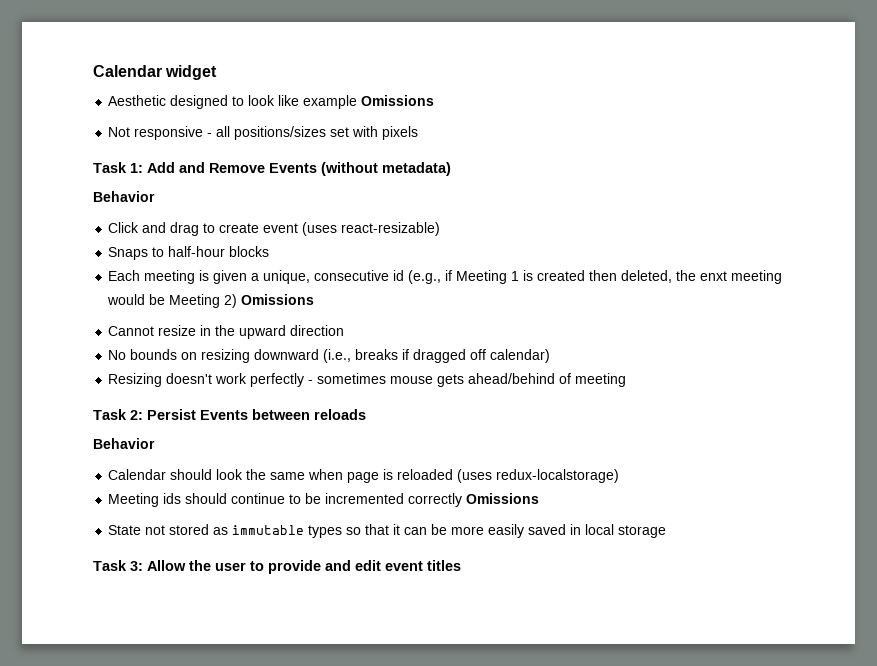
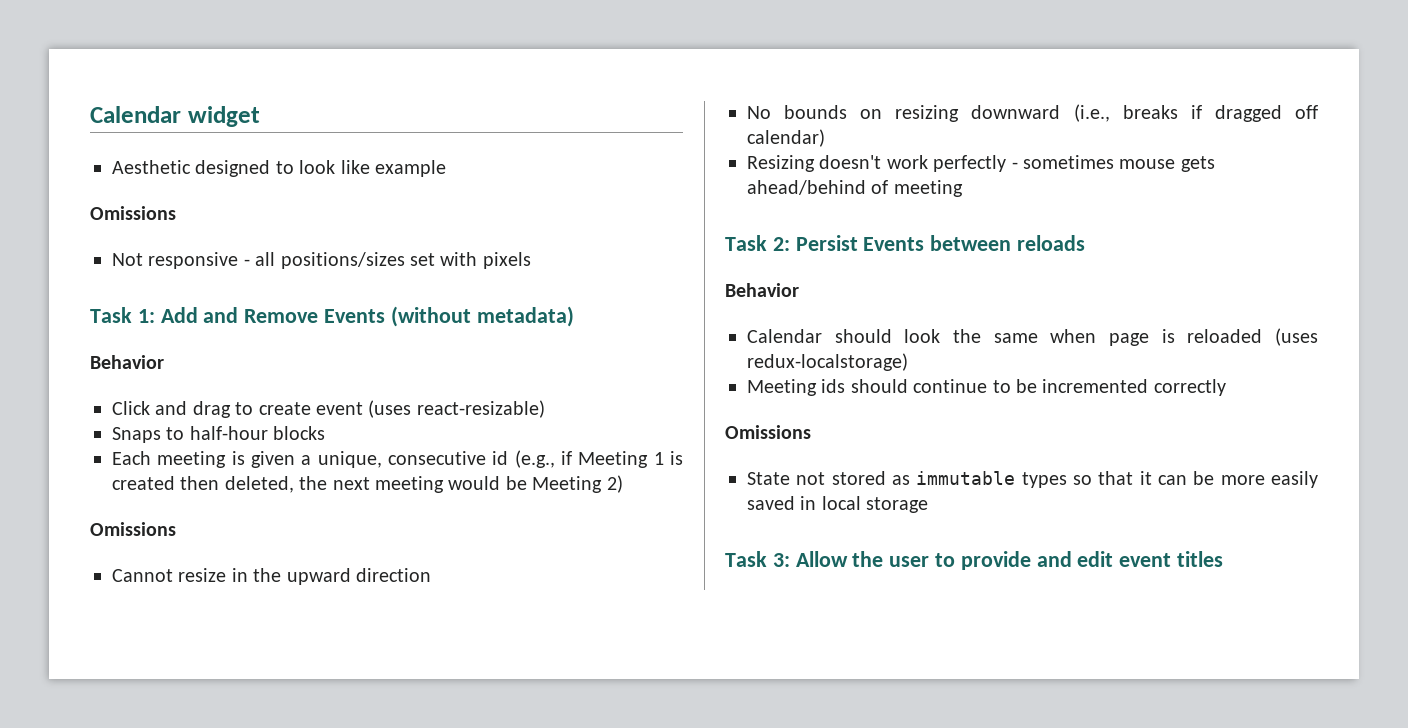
(358, 102) none -> (446, 168) //
[700,271,728,281] enxt -> [332,477,370,490] next
(238, 301) none -> (623, 484) //
(463, 500) none -> (1226, 387) //

